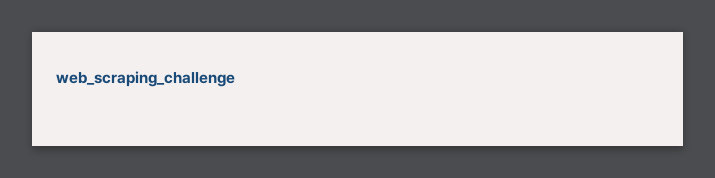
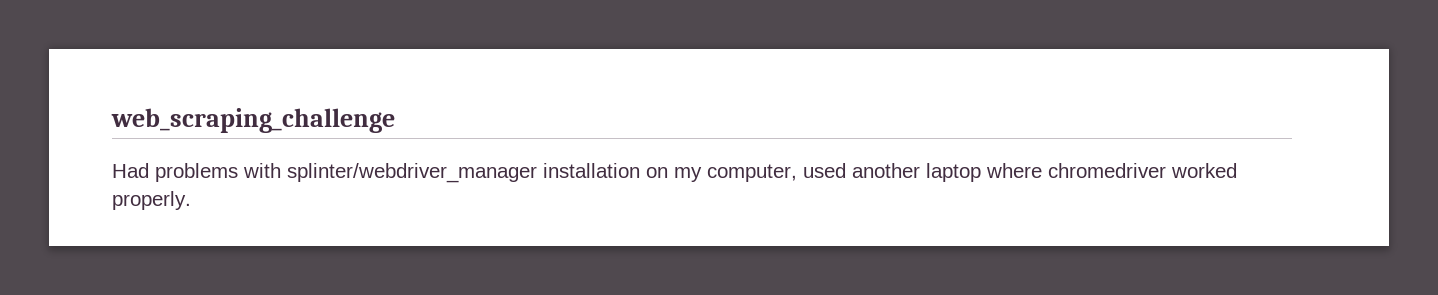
(235, 79) none -> [112,163,1237,183] [112,191,191,210] // Had problems with splinter/webdriver_manager installation on my computer, used another laptop where chromedriver worked properly.

